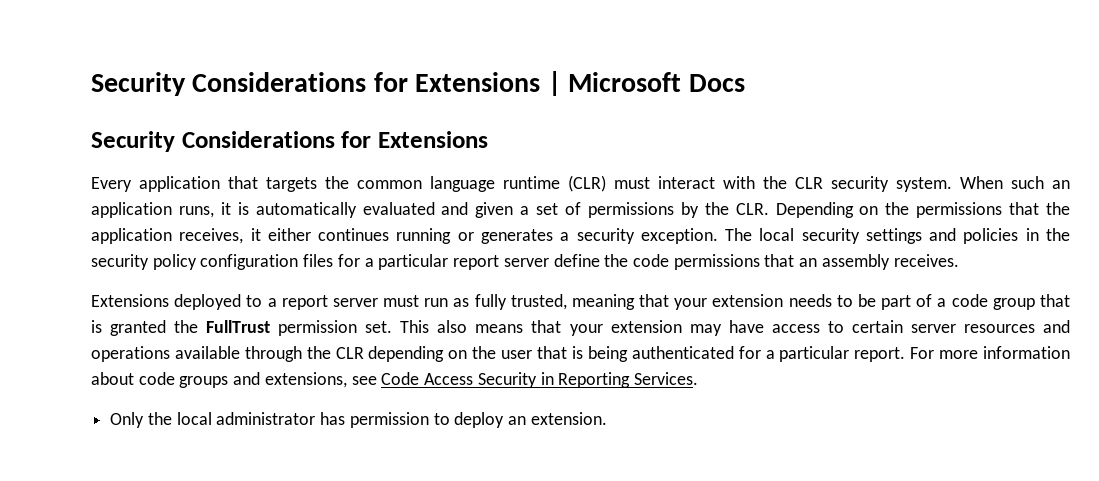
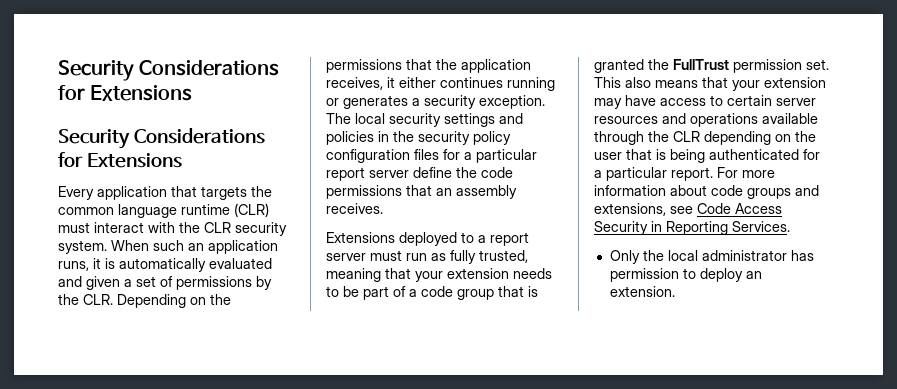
[91,71,745,96] Security Considerations for Extensions | Microsoft Docs -> [58,60,280,81] [58,85,193,101] Security Considerations for Extensions

